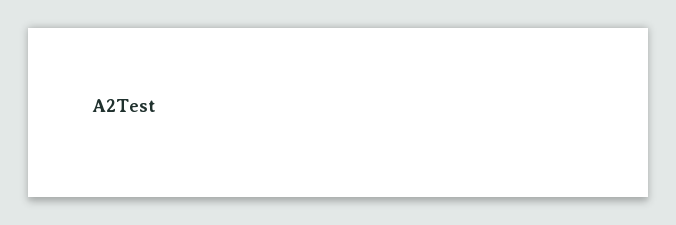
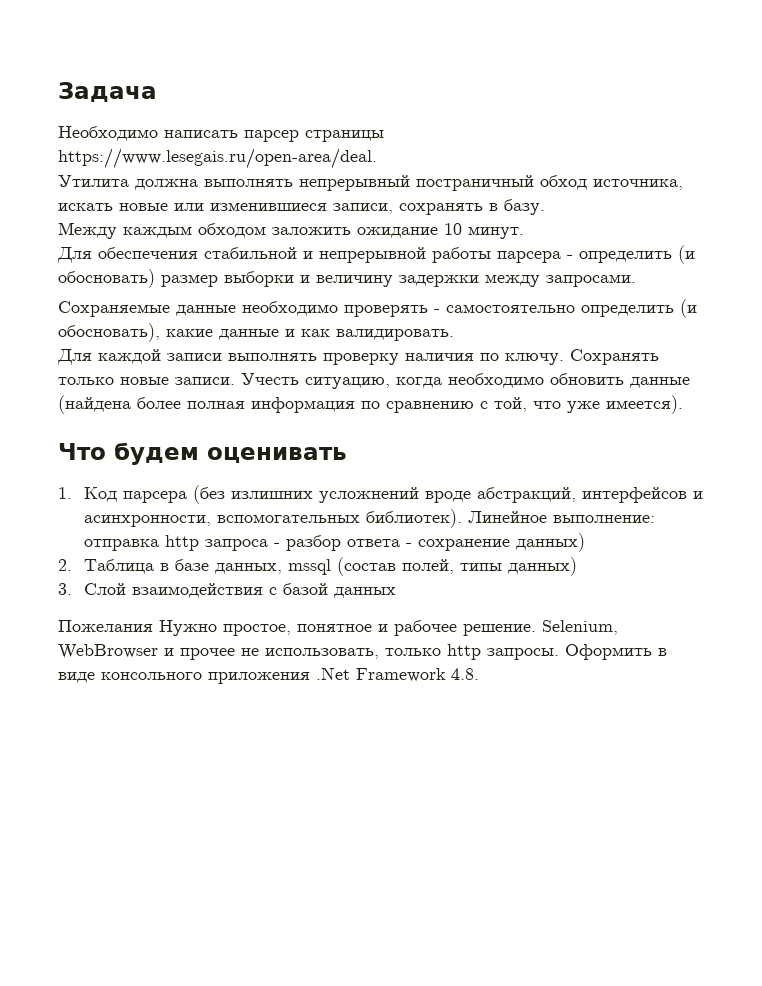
[92,99,156,112] A2Test -> [58,82,157,102] [58,126,384,142] [58,148,377,169] [58,175,683,191] [58,199,545,215] [58,222,524,239] [57,245,695,264] [58,269,636,288] [58,299,697,318] [58,323,454,342] [57,349,659,365] [58,373,690,389] [58,395,683,414] [58,442,347,465] [58,485,703,504] [83,509,655,528] [83,533,585,552] [58,557,577,576] [58,583,396,598] [58,620,618,636] [58,644,667,660] [58,667,479,684] Задача // Необходимо написать парсер страницы https://www.lesegais.ru/open-area/deal. // Утилита должна выполнять непрерывный постраничный обход источника, искать новые или изменившиеся записи, сохранять в базу. // Между каждым обходом заложить ожидание 10 минут. // Для обеспечения стабильной и непрерывной работы парсера - определить (и обосновать) размер выборки и величину задержки между запросами. // Сохраняемые данные необходимо проверять - самостоятельно определить (и обосновать), какие данные и как валидировать. // Для каждой записи выполнять проверку наличия по ключу. Сохранять только новые записи. Учесть ситуацию, когда необходимо обновить данные (найдена более полная информация по сравнению с той, что уже имеется). // Что будем оценивать // 1. Код парсера (без излишних усложнений вроде абстракций, интерфейсов и асинхронности, вспомогательных библиотек). Линейное выполнение: отправка http запроса - разбор ответа - сохранение данных) // 2. Таблица в базе данных, mssql (состав полей, типы данных) // 3. Слой взаимодействия с базой данных // Пожелания Нужно простое, понятное и рабочее решение. Selenium, WebBrowser и прочее не использовать, только http запросы. Оформить в виде консольного приложения .Net Framework 4.8.

